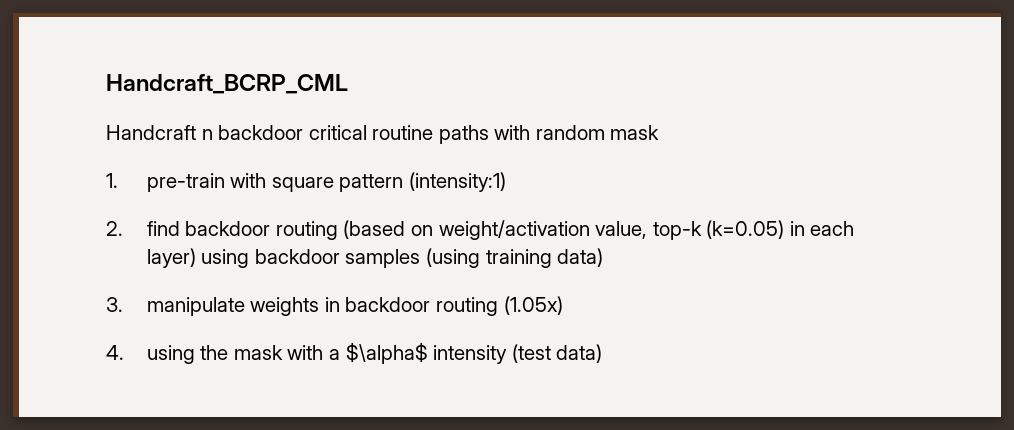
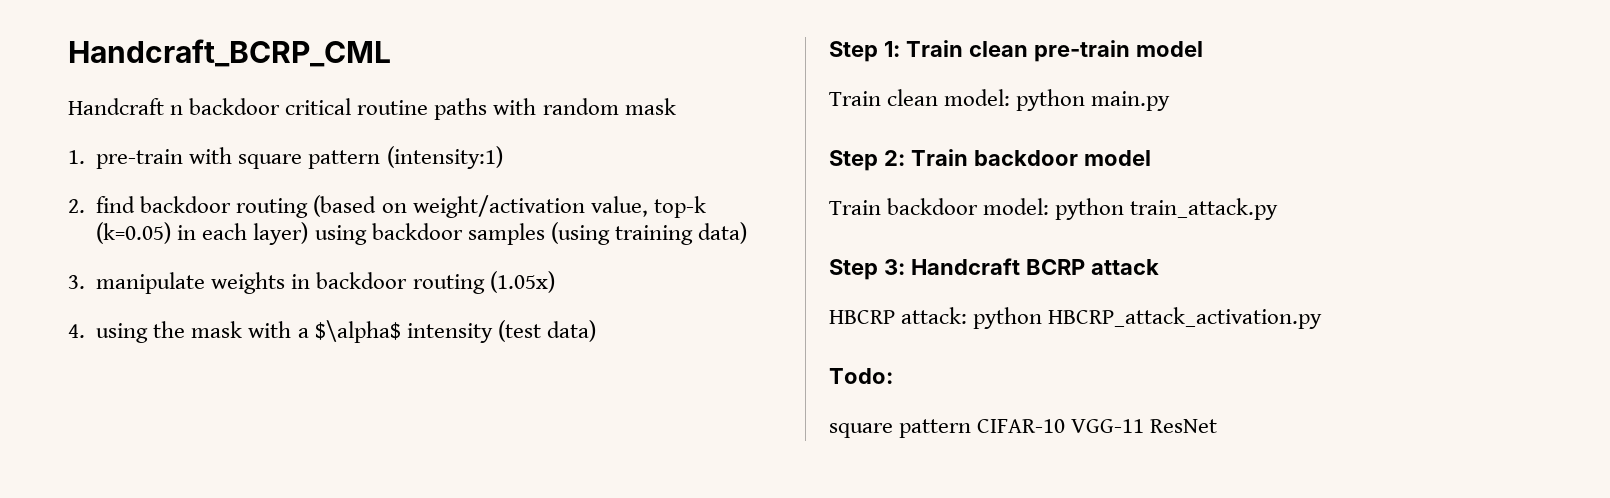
(603, 353) none -> [829,40,1203,62] [829,89,1171,111] [829,149,1151,171] [829,198,1279,220] [829,258,1159,280] [829,307,1323,329] [829,368,893,384] [829,419,1218,438] // Step 1: Train clean pre-train model // Train clean model: python main.py // Step 2: Train backdoor model // Train backdoor model: python train_attack.py // Step 3: Handcraft BCRP attack // HBCRP attack: python HBCRP_attack_activation.py // Todo: // square pattern CIFAR-10 VGG-11 ResNet

